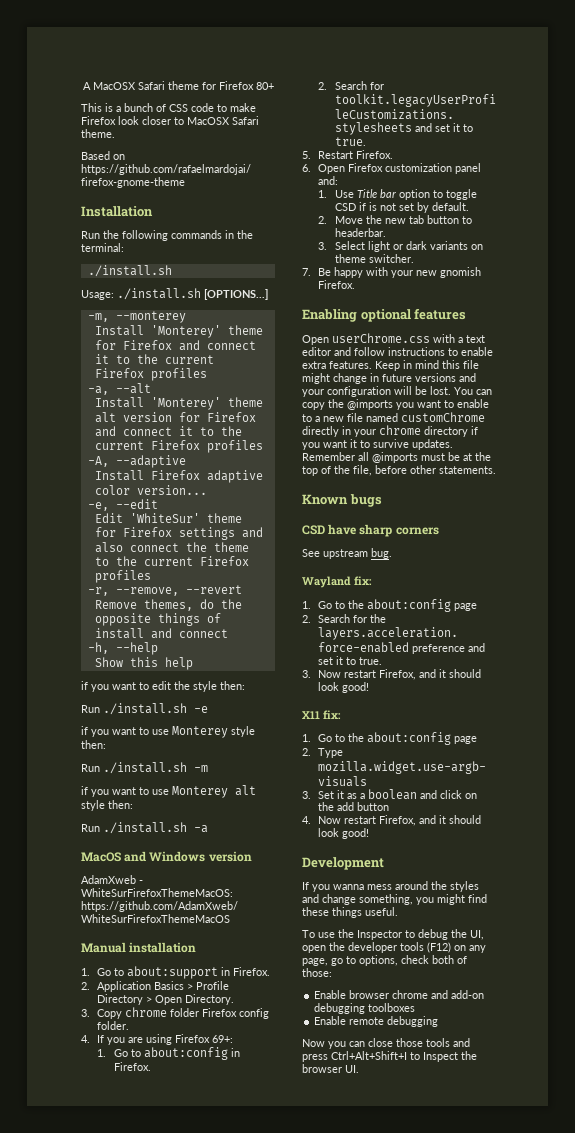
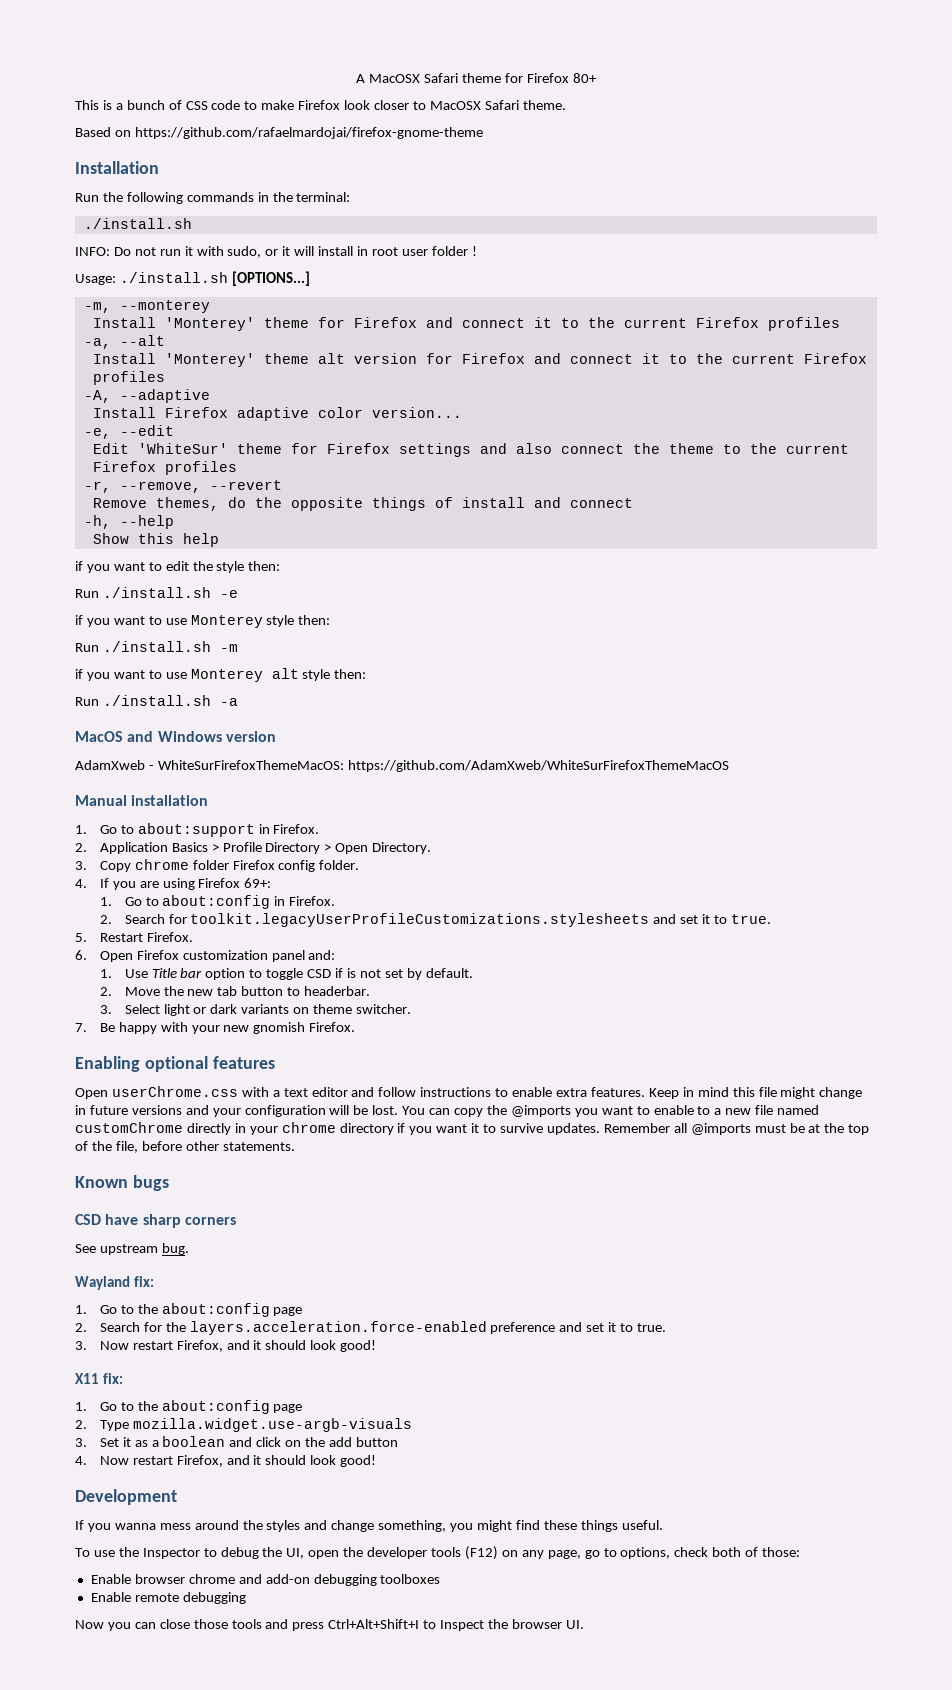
(172, 271) none -> [75,246,477,258] // INFO: Do not run it with sudo, or it will install in root user folder !

